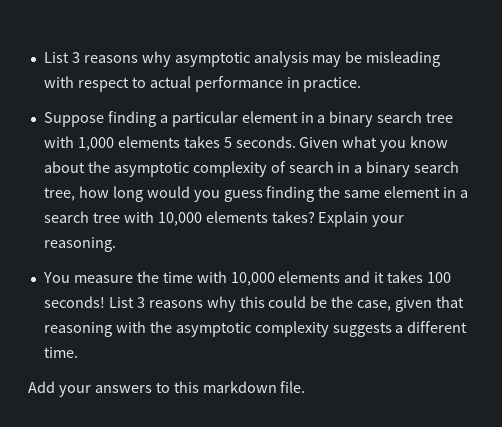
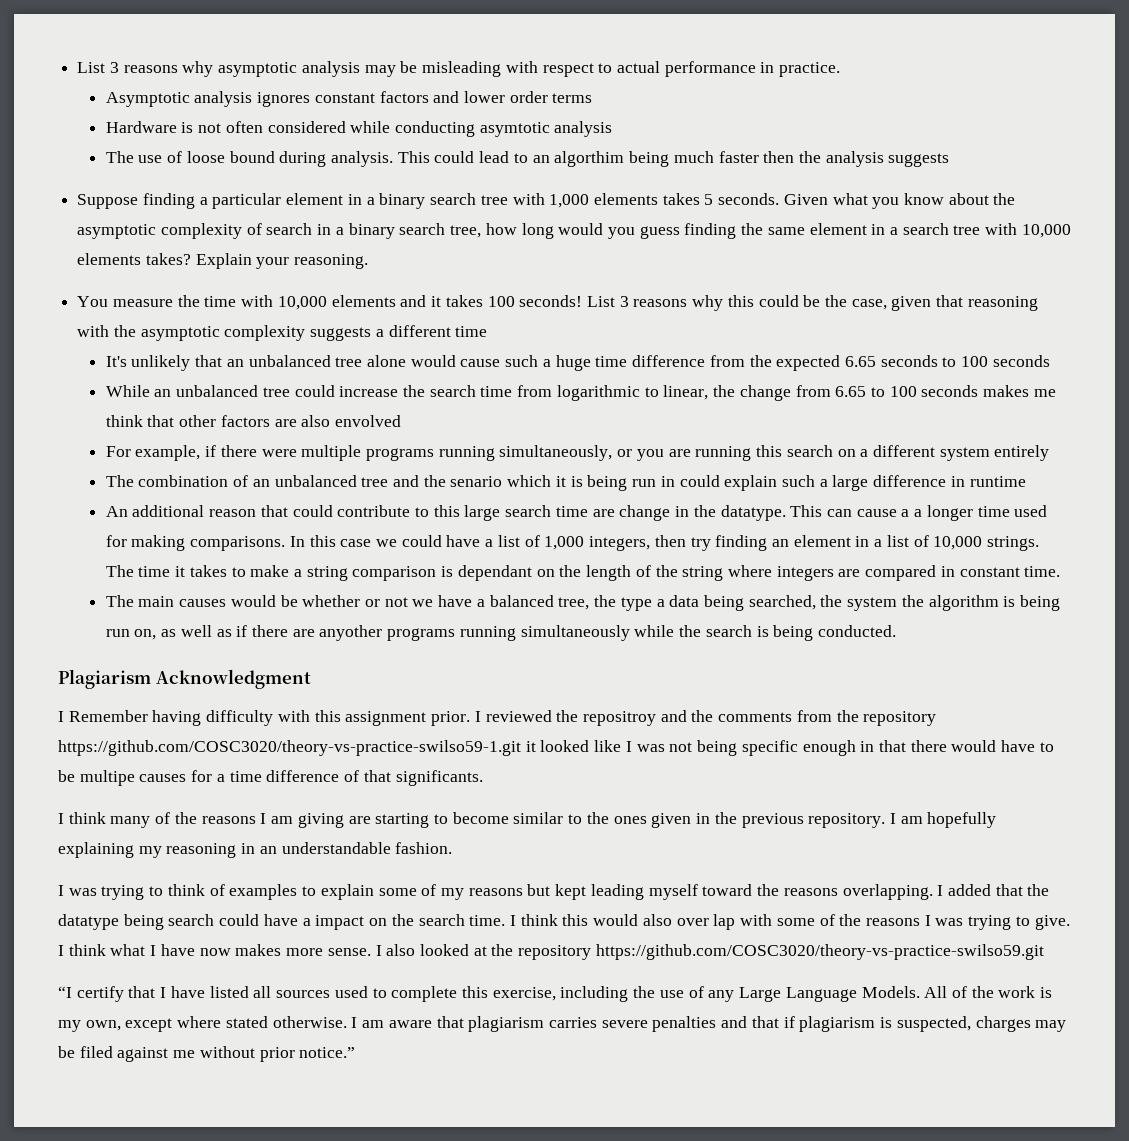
(362, 84) none -> [105,91,593,107] [105,121,613,137] [105,151,950,167] // Asymptotic analysis ignores constant factors and lower order terms // Hardware is not often considered while conducting asymtotic analysis // The use of loose bound during analysis. This could lead to an algorthim being much faster then the analysis suggests
[43,347,78,358] [28,381,306,397] time. // Add your answers to this markdown file. -> [455,326,488,337] [105,355,1050,371] [105,385,1056,401] [105,415,401,427] [105,445,1050,461] [105,475,1026,491] [105,505,1048,521] [105,535,1040,551] [105,565,1061,581] [105,595,1061,611] [105,625,896,641] [58,669,311,689] [58,710,937,726] [58,740,1054,756] [58,770,483,786] [58,812,997,828] [58,842,453,858] [58,884,1050,900] [58,914,1070,930] [58,944,1044,960] [58,986,1053,1002] [58,1016,1067,1032] [58,1046,356,1062] time // It's unlikely that an unbalanced tree alone would cause such a huge time difference from the expected 6.65 seconds to 100 seconds // While an unbalanced tree could increase the search time from logarithmic to linear, the change from 6.65 to 100 seconds makes me think that other factors are also envolved // For example, if there were multiple programs running simultaneously, or you are running this search on a different system entirely // The combination of an unbalanced tree and the senario which it is being run in could explain such a large difference in runtime // An additional reason that could contribute to this large search time are change in the datatype. This can cause a a longer time used for making comparisons. In this case we could have a list of 1,000 integers, then try finding an element in a list of 10,000 strings. The time it takes to make a string comparison is dependant on the length of the string where integers are compared in constant time. // The main causes would be whether or not we have a balanced tree, the type a data being searched, the system the algorithm is being run on, as well as if there are anyother programs running simultaneously while the search is being conducted. // Plagiarism Acknowledgment // I Remember having difficulty with this assignment prior. I reviewed the repositroy and the comments from the repository https://github.com/COSC3020/theory-vs-practice-swilso59-1.git it looked like I was not being specific enough in that there would have to be multipe causes for a time difference of that significants. // I think many of the reasons I am giving are starting to become similar to the ones given in the previous repository. I am hopefully explaining my reasoning in an understandable fashion. // I was trying to think of examples to explain some of my reasons but kept leading myself toward the reasons overlapping. I added that the datatype being search could have a impact on the search time. I think this would also over lap with some of the reasons I was trying to give. I think what I have now makes more sense. I also looked at the repository https://github.com/COSC3020/theory-vs-practice-swilso59.git // “I certify that I have listed all sources used to complete this exercise, including the use of any Large Language Models. All of the work is my own, except where stated otherwise. I am aware that plagiarism carries severe penalties and that if plagiarism is suspected, charges may be filed against me without prior notice.”

